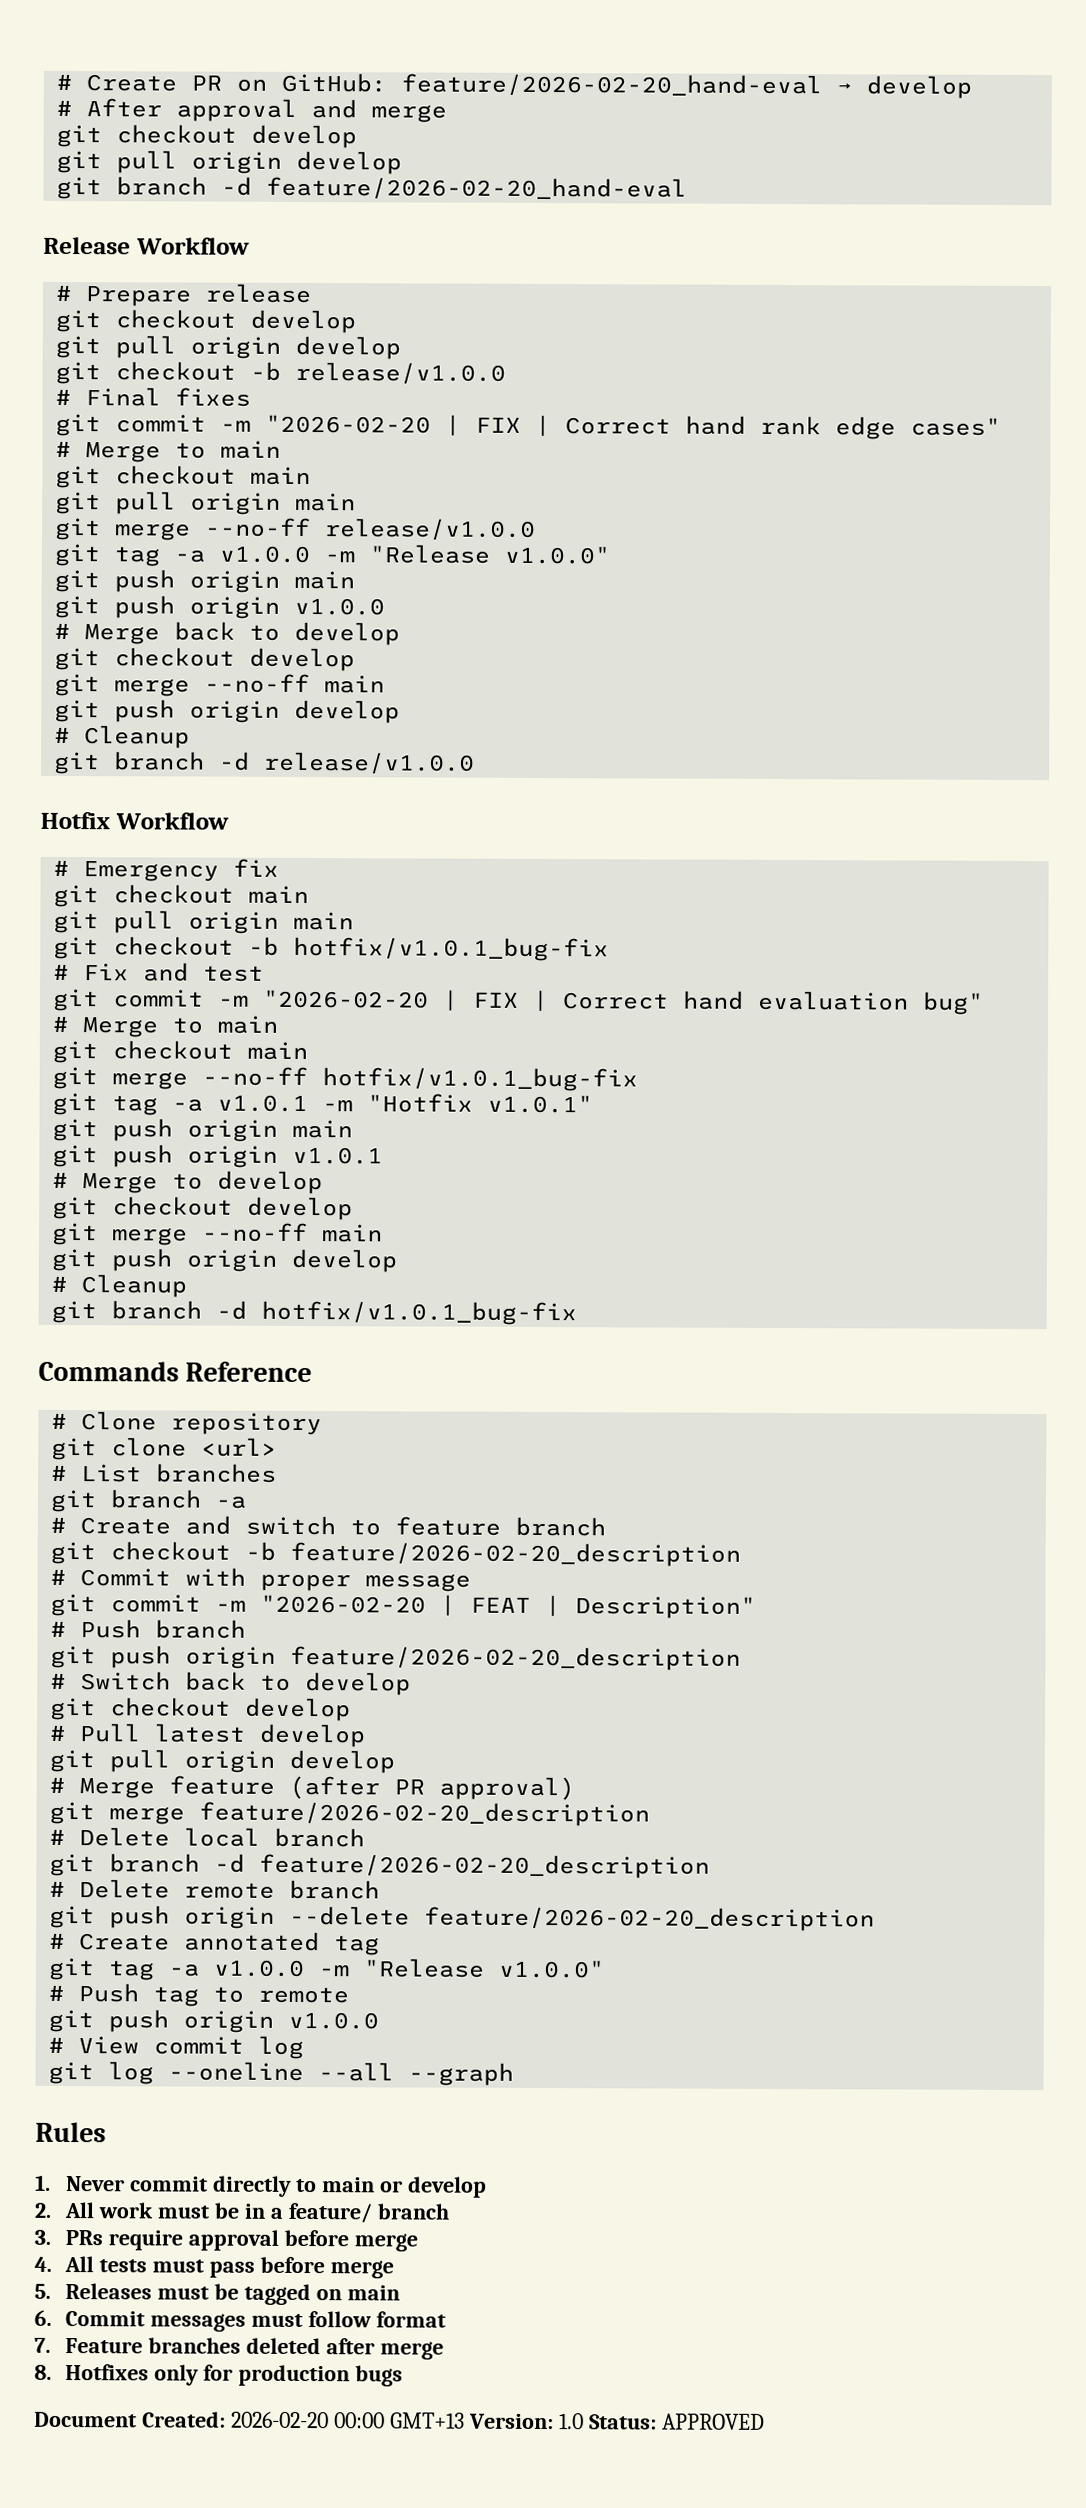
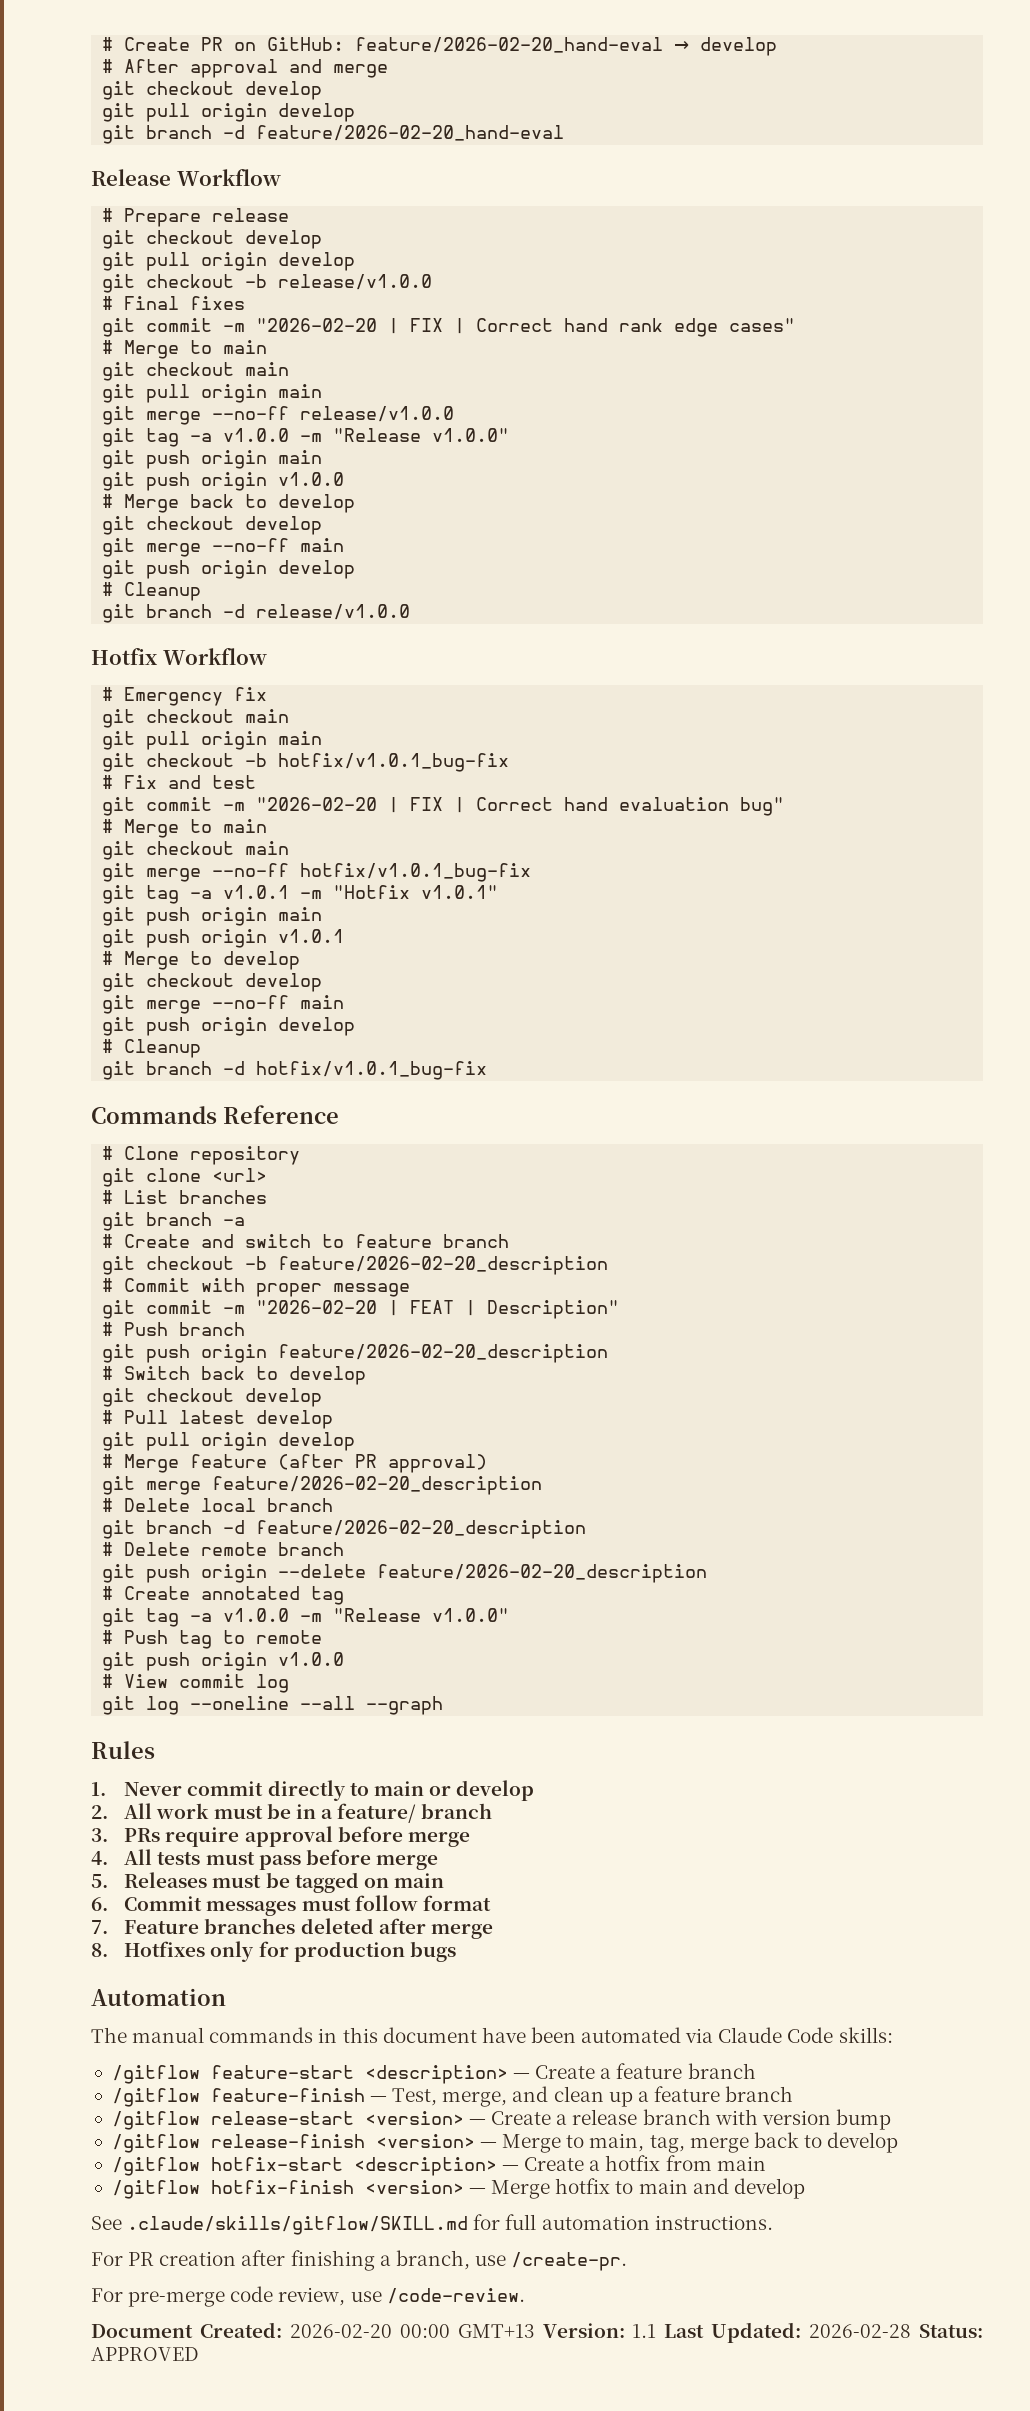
(403, 2376) none -> [91,1988,226,2006] [91,2027,893,2043] [111,2063,756,2084] [111,2086,794,2107] [111,2109,891,2130] [111,2132,899,2153] [111,2155,766,2176] [111,2178,805,2199] [91,2214,773,2235] [91,2250,628,2271] [91,2286,525,2307] // Automation // The manual commands in this document have been automated via Claude Code skills: // /gitflow feature-start <description> — Create a feature branch // /gitflow feature-finish — Test, merge, and clean up a feature branch // /gitflow release-start <version> — Create a release branch with version bump // /gitflow release-finish <version> — Merge to main, tag, merge back to develop // /gitflow hotfix-start <description> — Create a hotfix from main // /gitflow hotfix-finish <version> — Merge hotfix to main and develop // See .claude/skills/gitflow/SKILL.md for full automation instructions. // For PR creation after finishing a branch, use /create-pr. // For pre-merge code review, use /code-review.
[558,2413,584,2430] 1.0 -> [632,2322,912,2343] 1.1 Last Updated: 2026-02-28

